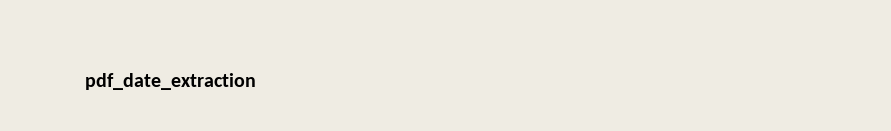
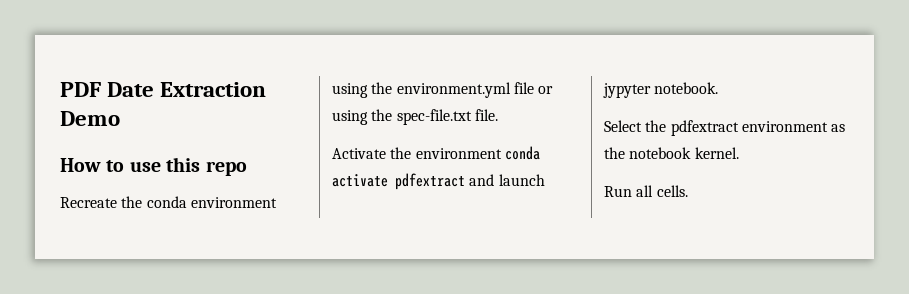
[85,73,256,90] pdf_date_extraction -> [60,82,267,97] [60,111,120,126] [60,157,247,176] [60,196,277,208] [332,82,554,98] [332,109,498,125] [332,146,540,160] [332,173,545,190] [603,82,719,98] [604,120,846,136] [604,147,739,159] [604,185,688,197] PDF Date Extraction Demo // How to use this repo // Recreate the conda environment using the environment.yml file or using the spec-file.txt file. // Activate the environment conda activate pdfextract and launch jypyter notebook. // Select the pdfextract environment as the notebook kernel. // Run all cells.

